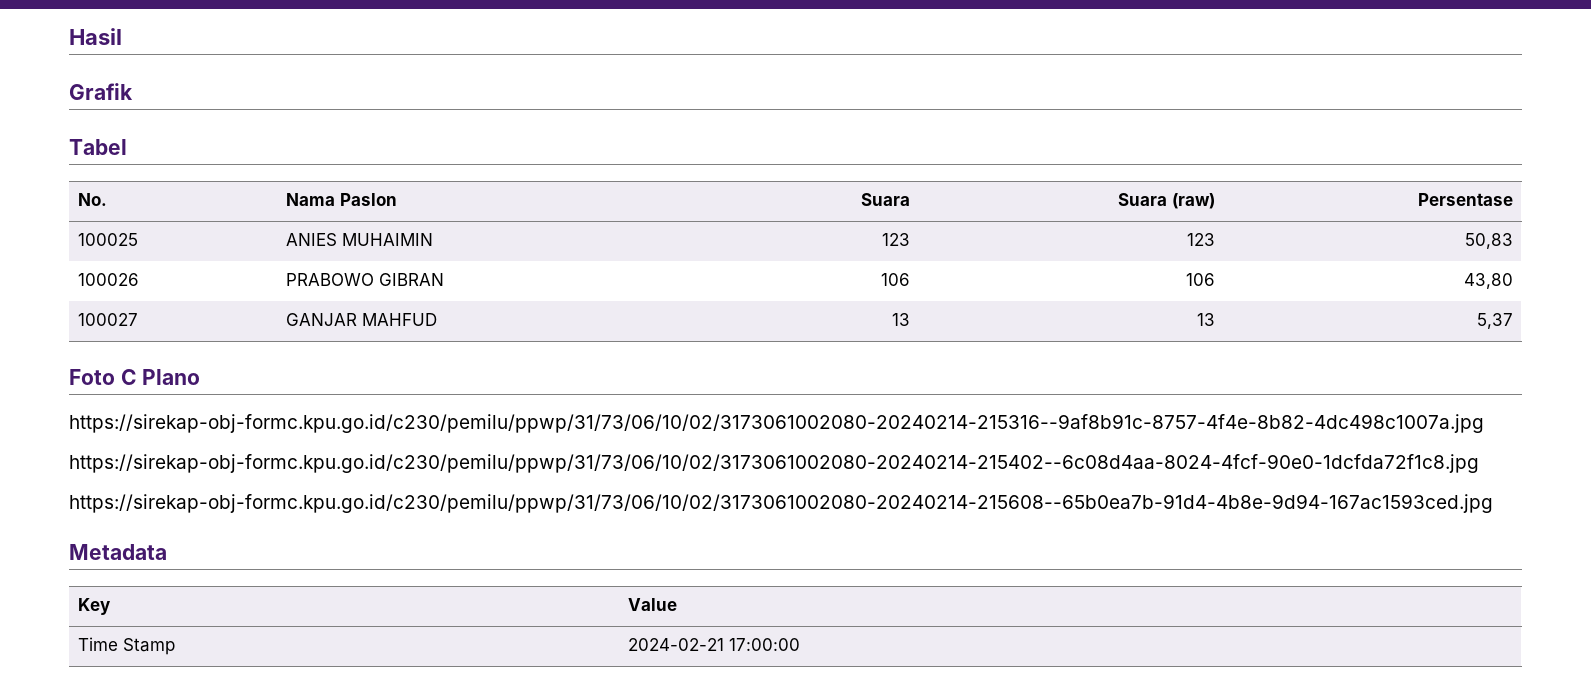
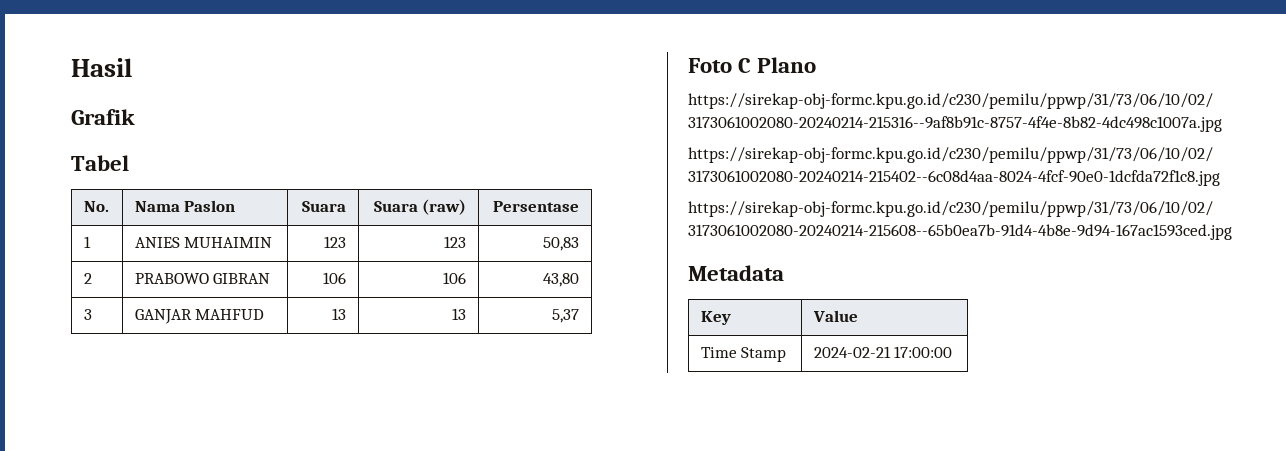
[78,233,139,246] 100025 -> [83,236,91,248] 1
[78,273,140,286] 100026 -> [83,273,92,284] 2
[78,313,139,326] 100027 -> [83,309,92,320] 3

